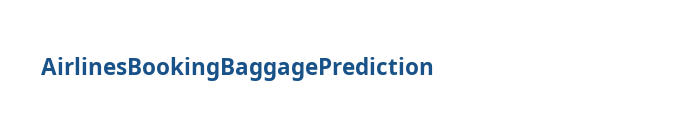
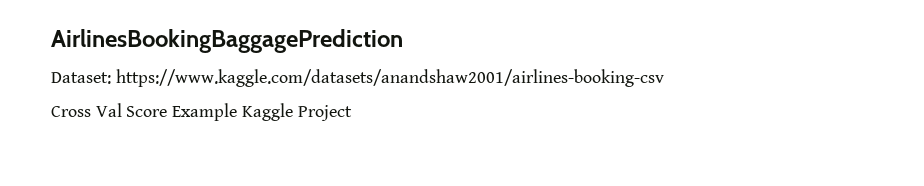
(434, 69) none -> [51,69,664,87] [51,103,352,121] // Dataset: https://www.kaggle.com/datasets/anandshaw2001/airlines-booking-csv // Cross Val Score Example Kaggle Project

